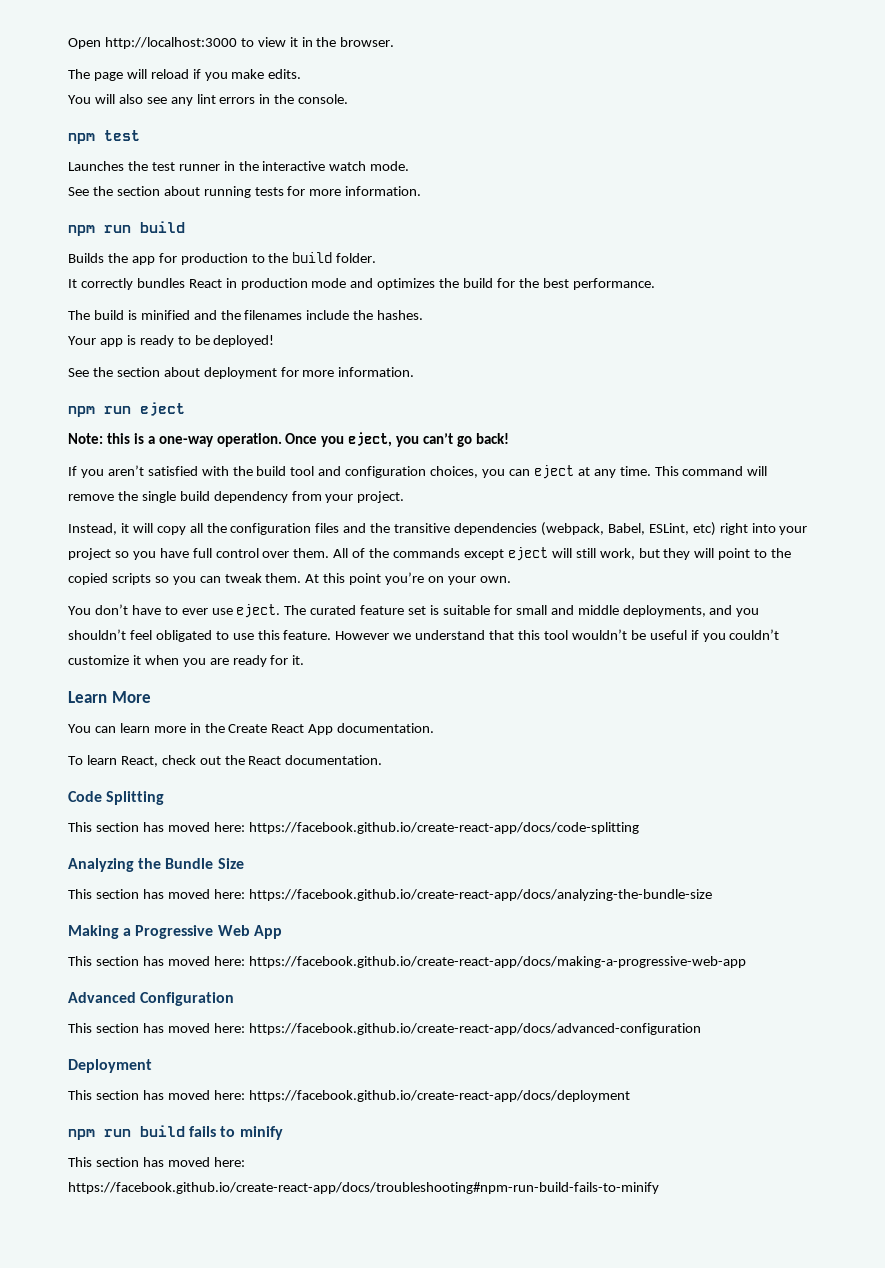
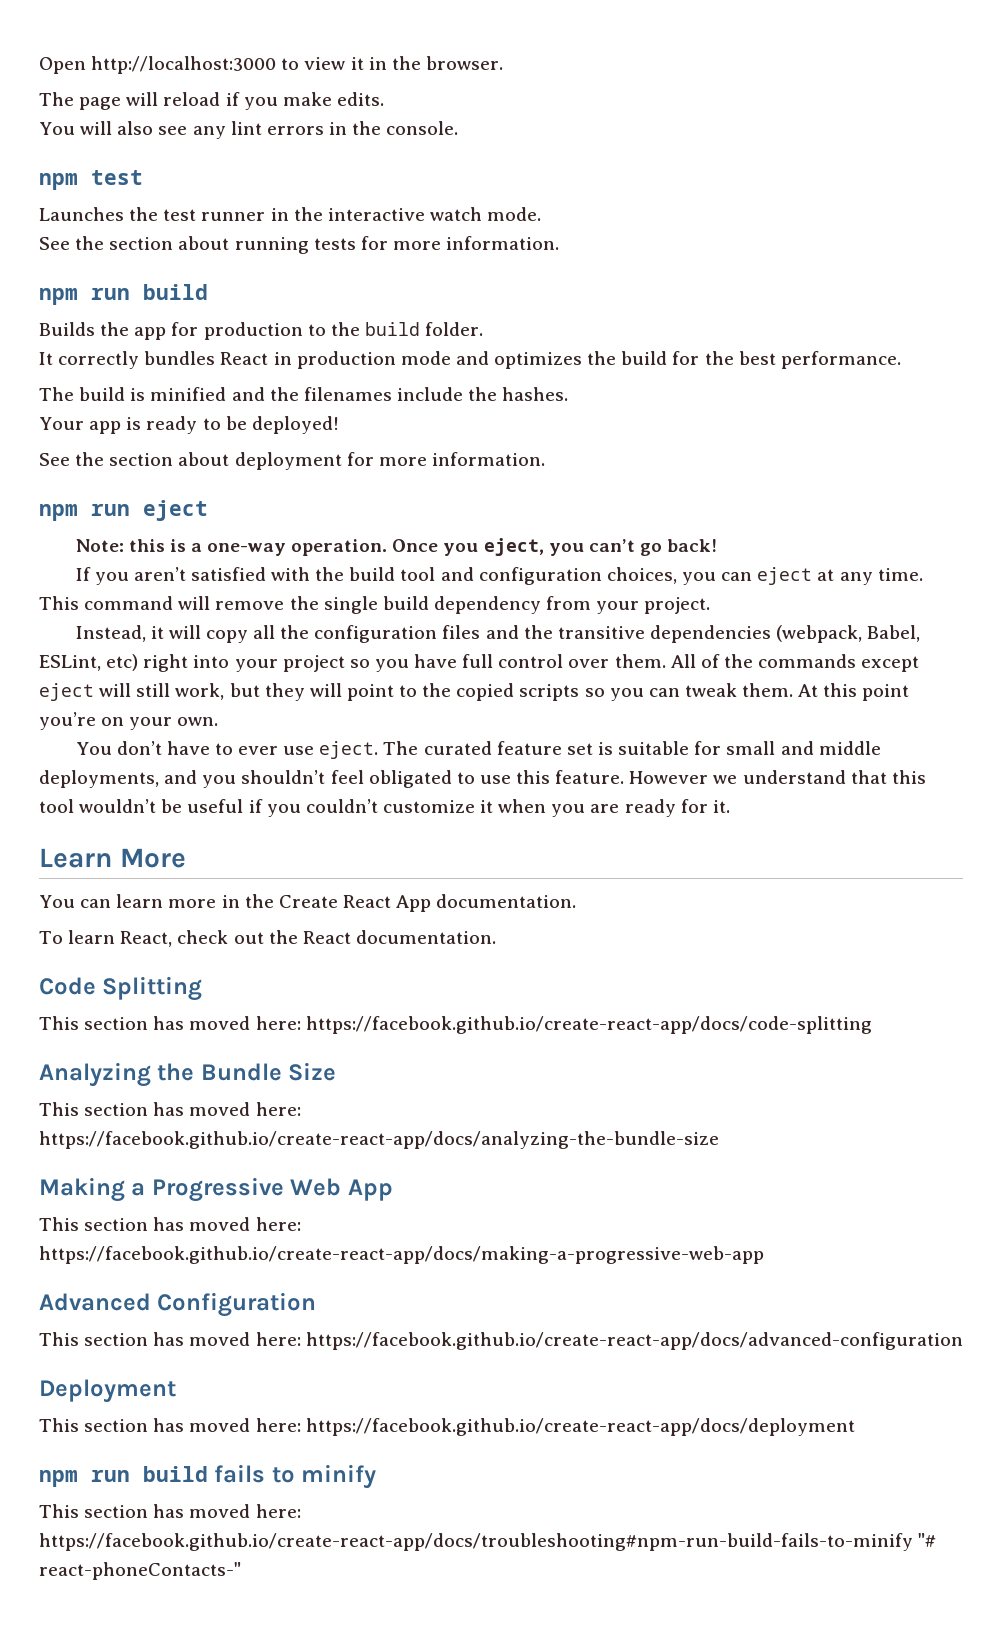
(659, 1188) none -> [918,1533,937,1547] [39,1562,241,1580] "# react-phoneContacts-"

